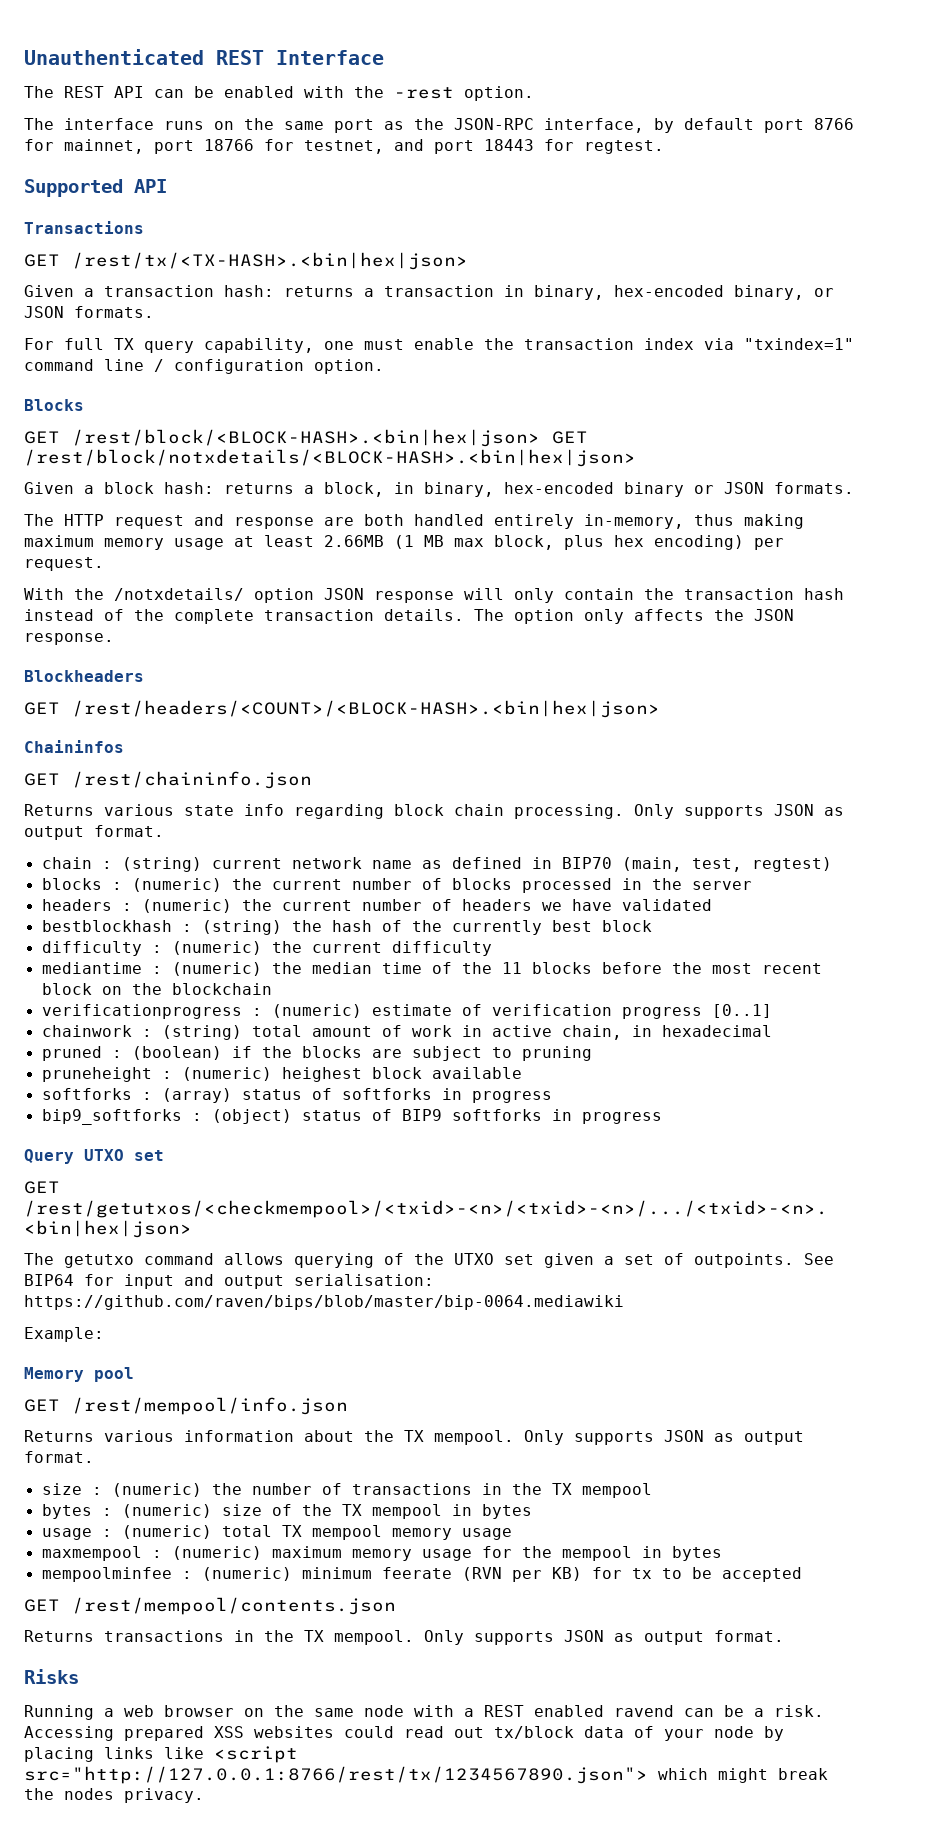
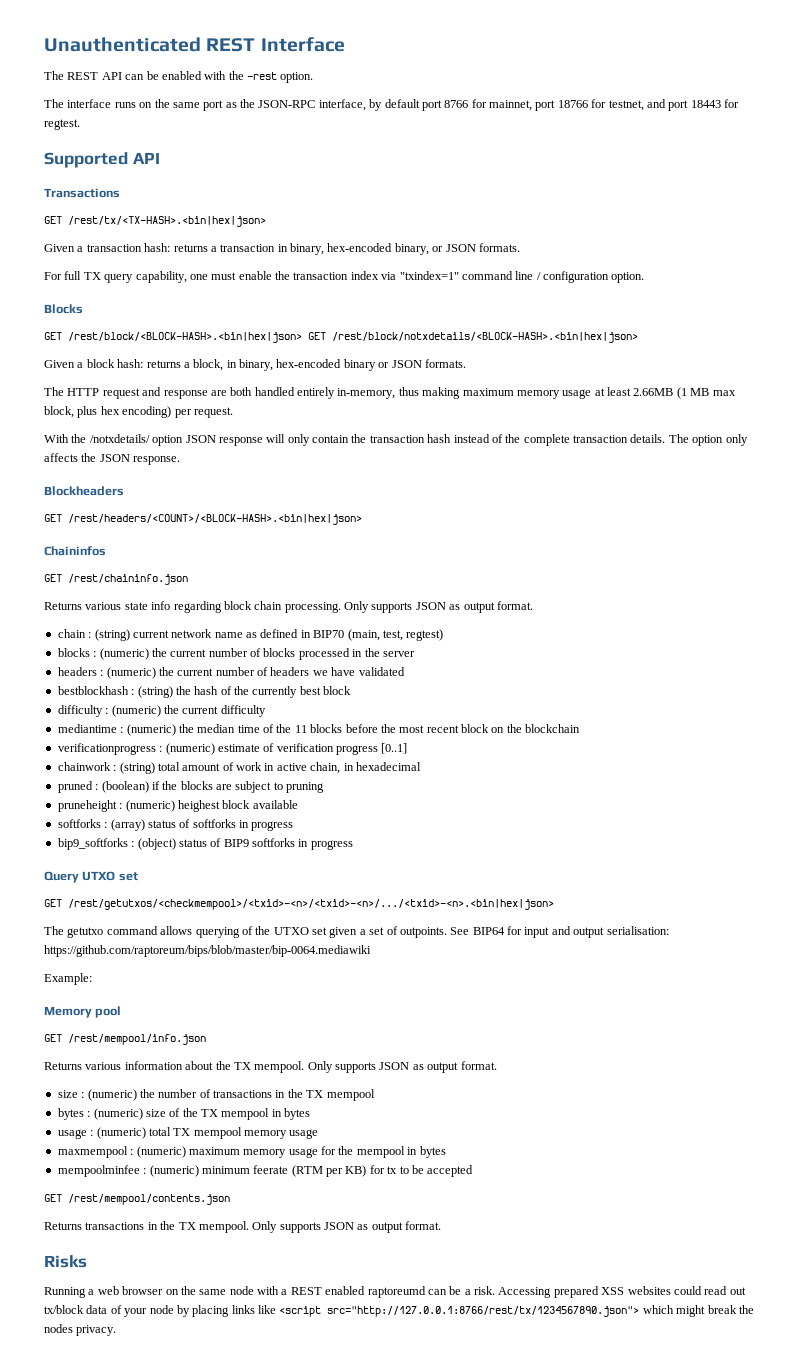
[24,1295,624,1310] https://github.com/raven/bips/blob/master/bip-0064.mediawiki -> [44,945,371,957] https://github.com/raptoreum/bips/blob/master/bip-0064.mediawiki
[461,1567,502,1581] (RVN -> [291,1165,323,1177] (RTM
[614,1705,674,1717] ravend -> [367,1286,426,1298] raptoreumd

